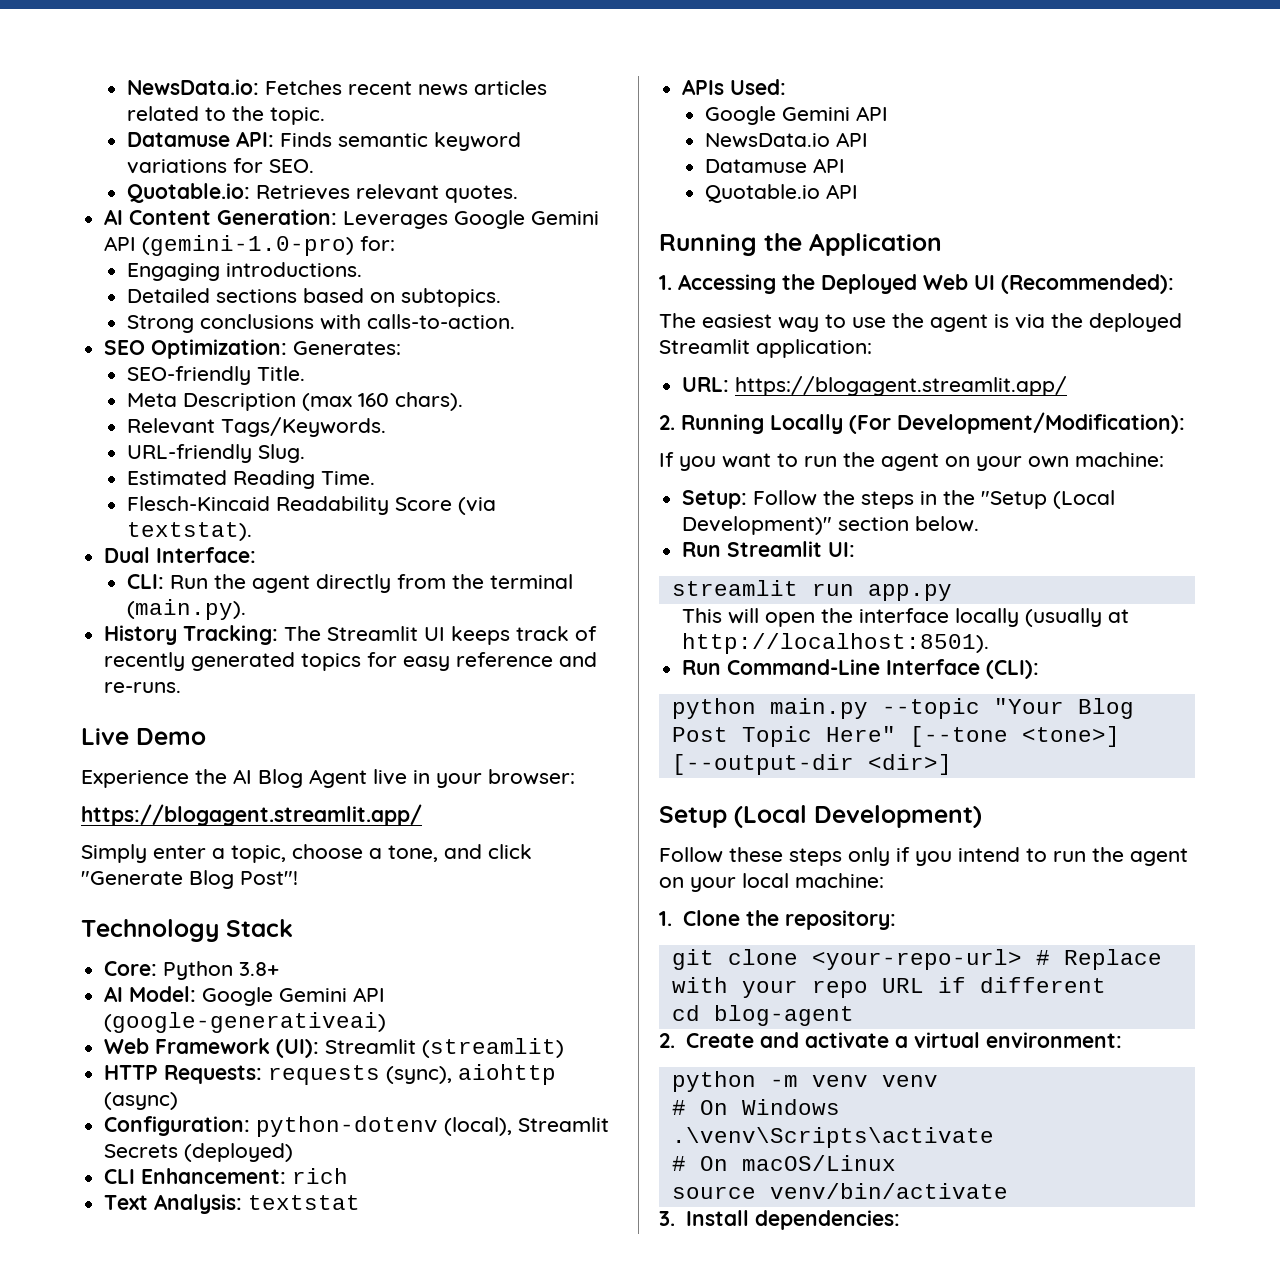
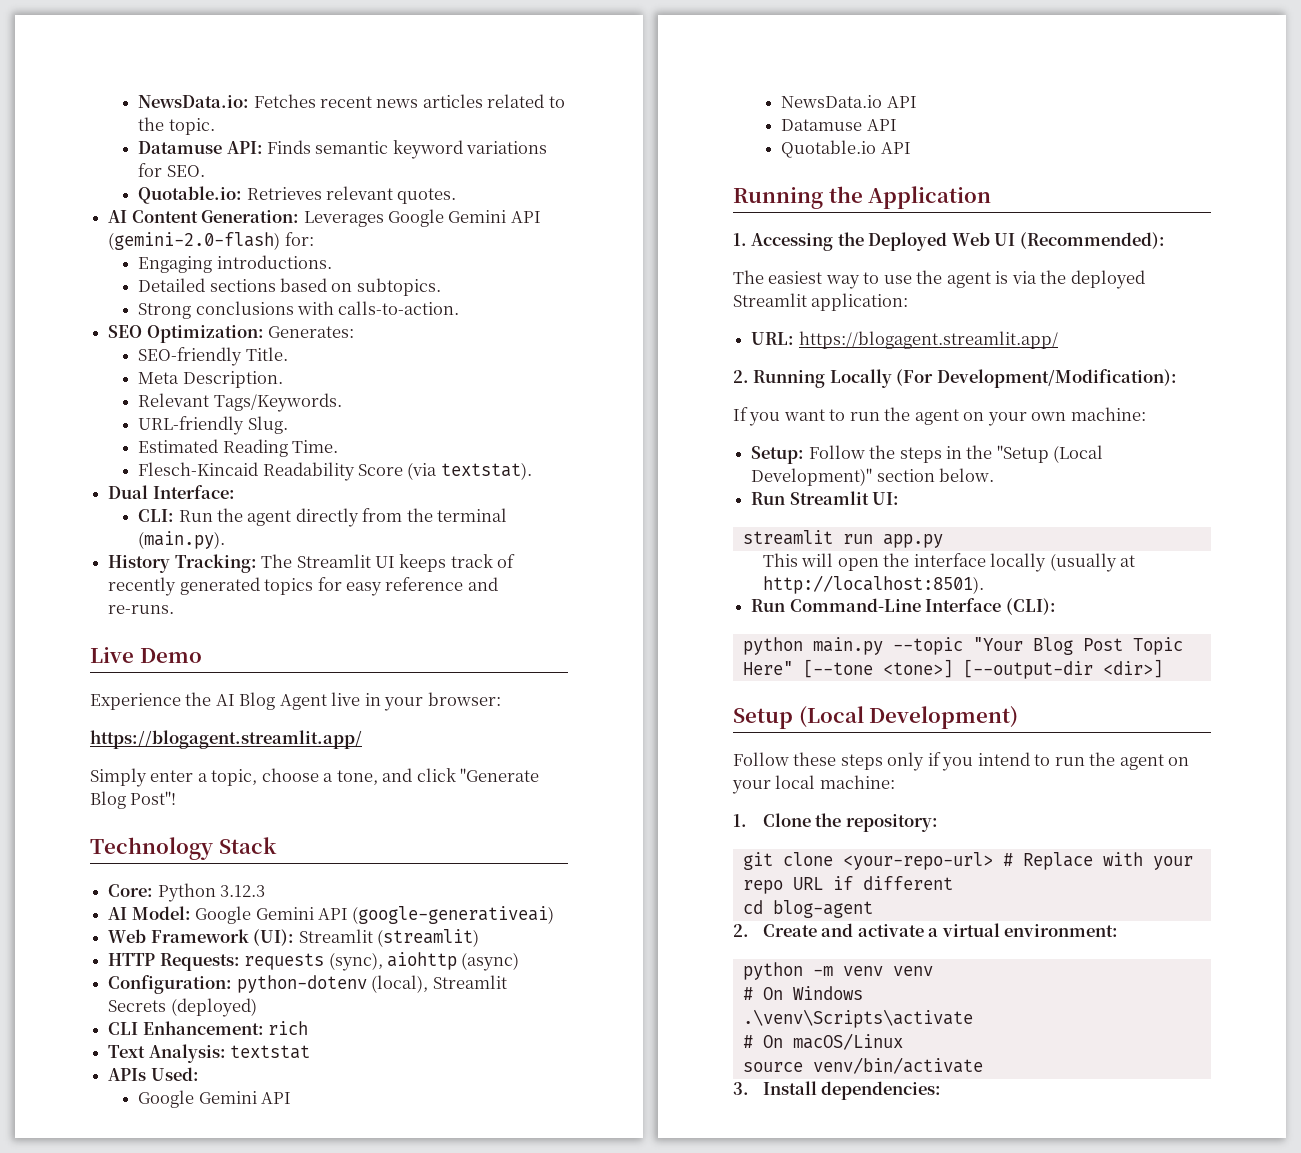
[142,235,355,256] (gemini-1.0-pro) -> [108,232,281,250] (gemini-2.0-flash)
[183,392,464,411] Description (max 160 chars). -> [182,371,283,388] Description.
[239,962,280,976] 3.8+ -> [220,885,266,897] 3.12.3

